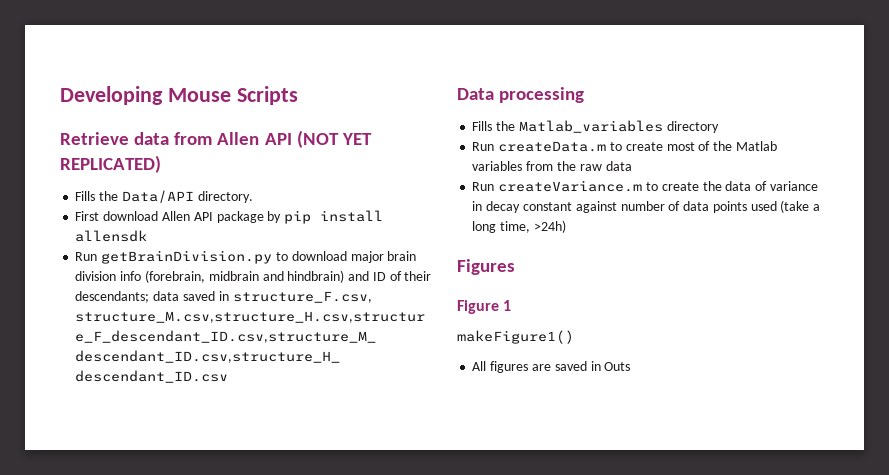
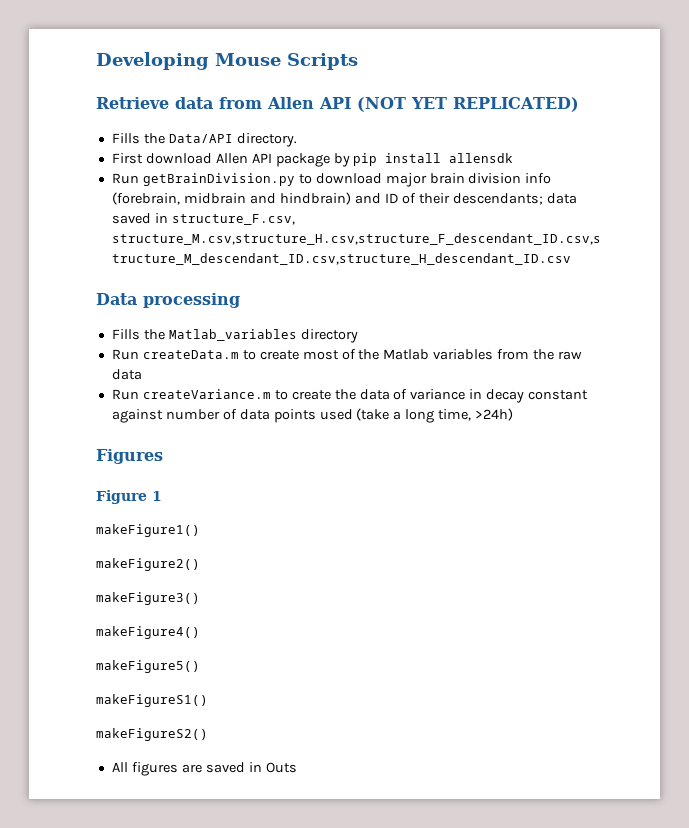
(574, 337) none -> [96,558,200,571] [96,592,200,605] [96,626,200,639] [96,660,200,673] [96,694,208,707] [96,728,208,741] // makeFigure2() // makeFigure3() // makeFigure4() // makeFigure5() // makeFigureS1() // makeFigureS2()

